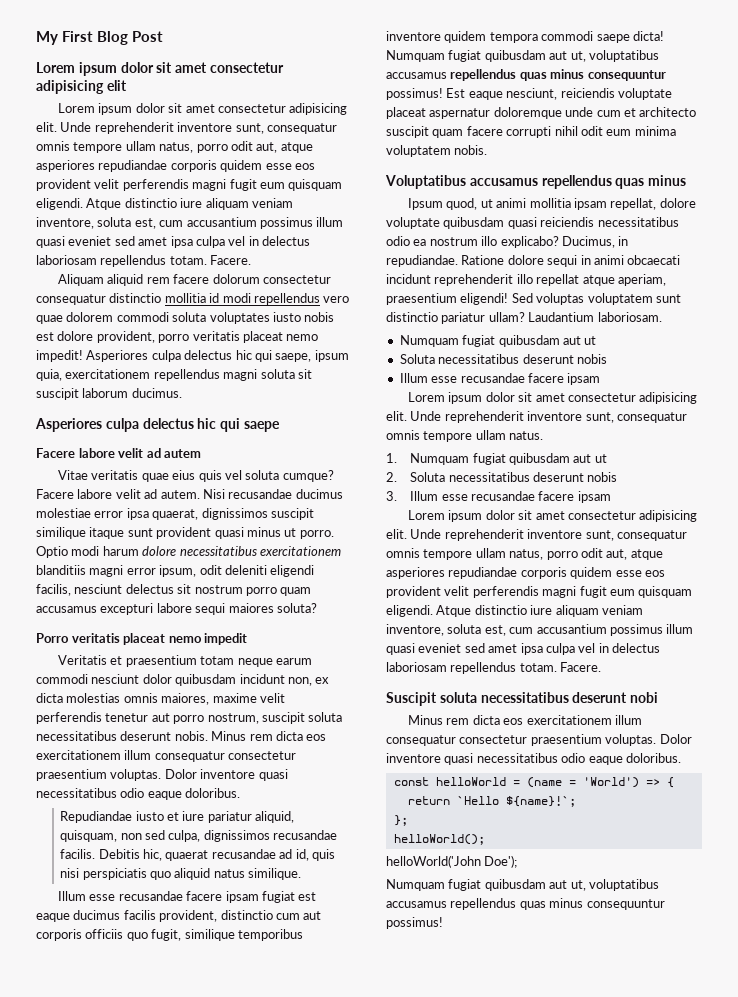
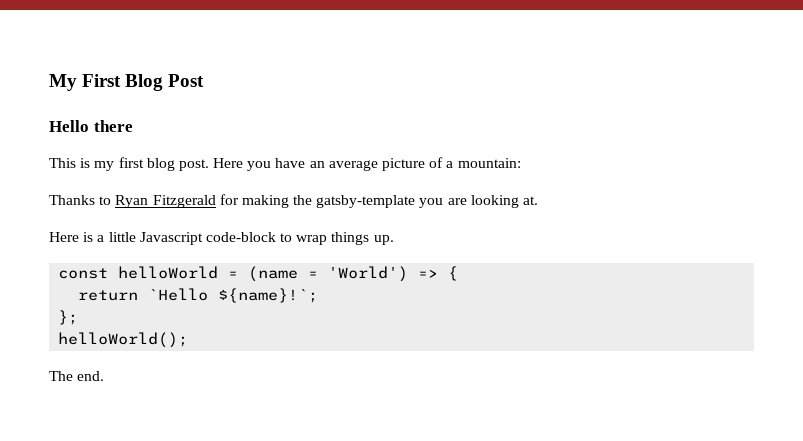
[36,62,284,76] [36,80,127,94] [58,103,348,115] [36,122,337,134] [36,141,313,153] [36,160,315,172] [36,179,343,191] [36,198,293,210] [36,217,344,229] [36,236,310,248] [36,255,252,267] [58,274,331,286] [36,293,350,305] [36,312,335,324] [36,331,319,343] [36,350,349,362] [36,369,312,381] [36,388,182,400] [35,418,280,432] [36,448,202,458] [58,470,334,482] [36,489,343,499] [36,508,314,520] [36,527,334,539] [36,546,341,558] [36,565,315,577] [36,584,312,596] [36,603,317,615] [36,633,248,645] [58,655,312,667] [36,674,330,686] [36,693,285,705] [36,712,343,724] [36,731,327,741] [36,750,297,762] [36,769,288,781] [36,788,241,800] [60,811,295,823] [60,830,338,842] [60,849,335,861] [60,868,302,880] [58,891,317,903] [36,910,322,922] [36,929,303,941] [386,31,664,43] [386,50,659,62] [386,69,666,81] [386,88,672,100] [386,107,697,119] [386,126,676,138] [386,145,488,157] [385,175,687,189] [408,198,696,210] [386,217,679,229] [386,236,629,248] [386,255,681,267] [386,274,666,286] [386,293,681,305] [386,312,662,324] [399,335,597,347] [399,354,607,364] [399,373,601,385] [408,392,698,404] [386,411,687,423] [386,430,544,442] [386,453,607,465] [386,472,618,482] [386,491,611,503] [408,510,698,522] [386,529,687,541] [386,548,663,560] [386,567,665,579] [386,586,693,598] [386,605,643,617] [386,624,694,636] [386,643,660,655] [386,662,602,674] [386,692,659,706] [408,715,642,725] [386,734,692,746] [386,753,681,765] Lorem ipsum dolor sit amet consectetur adipisicing elit // Lorem ipsum dolor sit amet consectetur adipisicing elit. Unde reprehenderit inventore sunt, consequatur omnis tempore ullam natus, porro odit aut, atque asperiores repudiandae corporis quidem esse eos provident velit perferendis magni fugit eum quisquam eligendi. Atque distinctio iure aliquam veniam inventore, soluta est, cum accusantium possimus illum quasi eveniet sed amet ipsa culpa vel in delectus laboriosam repellendus totam. Facere. // Aliquam aliquid rem facere dolorum consectetur consequatur distinctio mollitia id modi repellendus vero quae dolorem commodi soluta voluptates iusto nobis est dolore provident, porro veritatis placeat nemo impedit! Asperiores culpa delectus hic qui saepe, ipsum quia, exercitationem repellendus magni soluta sit suscipit laborum ducimus. // Asperiores culpa delectus hic qui saepe // Facere labore velit ad autem // Vitae veritatis quae eius quis vel soluta cumque? Facere labore velit ad autem. Nisi recusandae ducimus molestiae error ipsa quaerat, dignissimos suscipit similique itaque sunt provident quasi minus ut porro. Optio modi harum dolore necessitatibus exercitationem blanditiis magni error ipsum, odit deleniti eligendi facilis, nesciunt delectus sit nostrum porro quam accusamus excepturi labore sequi maiores soluta? // Porro veritatis placeat nemo impedit // Veritatis et praesentium totam neque earum commodi nesciunt dolor quibusdam incidunt non, ex dicta molestias omnis maiores, maxime velit perferendis tenetur aut porro nostrum, suscipit soluta necessitatibus deserunt nobis. Minus rem dicta eos exercitationem illum consequatur consectetur praesentium voluptas. Dolor inventore quasi necessitatibus odio eaque doloribus. // Repudiandae iusto et iure pariatur aliquid, quisquam, non sed culpa, dignissimos recusandae facilis. Debitis hic, quaerat recusandae ad id, quis nisi perspiciatis quo aliquid natus similique. // Illum esse recusandae facere ipsam fugiat est eaque ducimus facilis provident, distinctio cum aut corporis officiis quo fugit, similique temporibus inventore quidem tempora commodi saepe dicta! Numquam fugiat quibusdam aut ut, voluptatibus accusamus repellendus quas minus consequuntur possimus! Est eaque nesciunt, reiciendis voluptate placeat aspernatur doloremque unde cum et architecto suscipit quam facere corrupti nihil odit eum minima voluptatem nobis. // Voluptatibus accusamus repellendus quas minus // Ipsum quod, ut animi mollitia ipsam repellat, dolore voluptate quibusdam quasi reiciendis necessitatibus odio ea nostrum illo explicabo? Ducimus, in repudiandae. Ratione dolore sequi in animi obcaecati incidunt reprehenderit illo repellat atque aperiam, praesentium eligendi! Sed voluptas voluptatem sunt distinctio pariatur ullam? Laudantium laboriosam. // Numquam fugiat quibusdam aut ut // Soluta necessitatibus deserunt nobis // Illum esse recusandae facere ipsam // Lorem ipsum dolor sit amet consectetur adipisicing elit. Unde reprehenderit inventore sunt, consequatur omnis tempore ullam natus. // 1. Numquam fugiat quibusdam aut ut // 2. Soluta necessitatibus deserunt nobis // 3. Illum esse recusandae facere ipsam // Lorem ipsum dolor sit amet consectetur adipisicing elit. Unde reprehenderit inventore sunt, consequatur omnis tempore ullam natus, porro odit aut, atque asperiores repudiandae corporis quidem esse eos provident velit perferendis magni fugit eum quisquam eligendi. Atque distinctio iure aliquam veniam inventore, soluta est, cum accusantium possimus illum quasi eveniet sed amet ipsa culpa vel in delectus laboriosam repellendus totam. Facere. // Suscipit soluta necessitatibus deserunt nobi // Minus rem dicta eos exercitationem illum consequatur consectetur praesentium voluptas. Dolor inventore quasi necessitatibus odio eaque doloribus. -> [49,120,133,132] [49,157,521,171] [49,194,539,208] [49,232,394,245] Hello there // This is my first blog post. Here you have an average picture of a mountain: // Thanks to Ryan Fitzgerald for making the gatsby-template you are looking at. // Here is a little Javascript code-block to wrap things up.
[386,855,518,868] [386,879,659,891] [386,898,665,910] [386,917,443,929] helloWorld('John Doe'); // Numquam fugiat quibusdam aut ut, voluptatibus accusamus repellendus quas minus consequuntur possimus! -> [49,371,105,381] The end.

